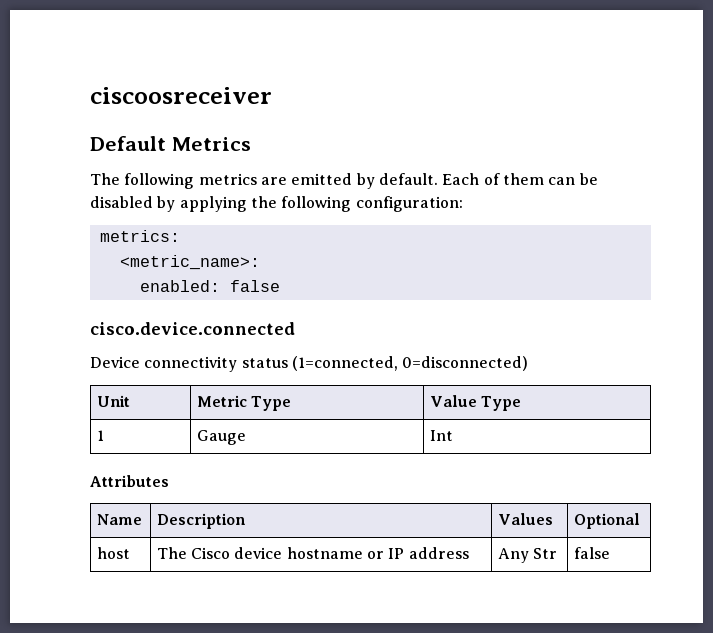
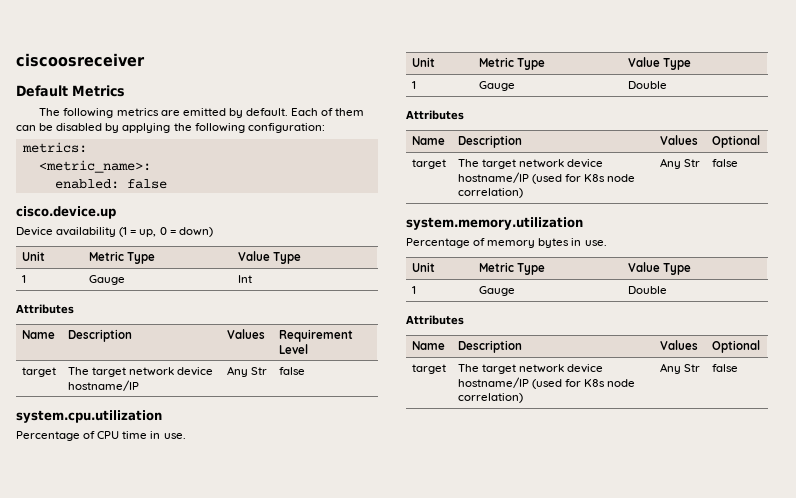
[90,322,295,335] cisco.device.connected -> [16,206,116,219] cisco.device.up
[144,356,529,372] connectivity status (1=connected, 0=disconnected) -> [56,227,213,237] availability (1 = up, 0 = down)
[573,513,640,529] [96,547,130,559] [156,547,469,559] Optional // host | The Cisco device hostname or IP address -> [278,329,353,342] [278,344,308,354] [21,367,56,377] [67,367,214,377] [67,380,139,391] [226,366,267,377] [278,367,305,375] [16,410,162,423] [16,431,186,441] [411,57,435,67] [478,57,545,70] [627,57,691,70] [411,81,416,89] [478,81,515,91] [627,81,667,89] [406,110,464,120] [411,136,445,145] [457,135,522,148] [659,135,698,145] [711,135,760,148] [411,159,446,169] [457,159,604,169] [457,172,636,184] [457,188,523,198] [659,158,700,169] [711,159,738,167] [406,217,583,230] [406,238,607,248] [411,262,435,272] [478,262,545,275] [627,262,691,275] [411,286,416,294] [478,286,515,296] [627,286,667,294] [406,315,464,325] [411,341,445,350] [457,340,522,353] [659,340,698,350] [711,340,760,353] [411,364,446,374] [457,364,604,374] [457,377,636,389] [457,393,523,403] Requirement Level // target | The target network device hostname/IP | Any Str | false // system.cpu.utilization // Percentage of CPU time in use. // Unit | Metric Type | Value Type // 1 | Gauge | Double // Attributes // Name | Description | Values | Optional // target | The target network device hostname/IP (used for K8s node correlation) | Any Str | false // system.memory.utilization // Percentage of memory bytes in use. // Unit | Metric Type | Value Type // 1 | Gauge | Double // Attributes // Name | Description | Values | Optional // target | The target network device hostname/IP (used for K8s node correlation)

